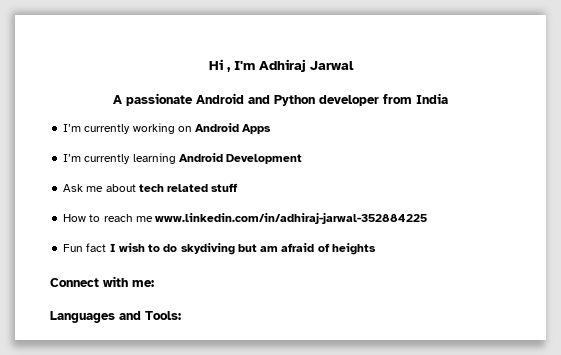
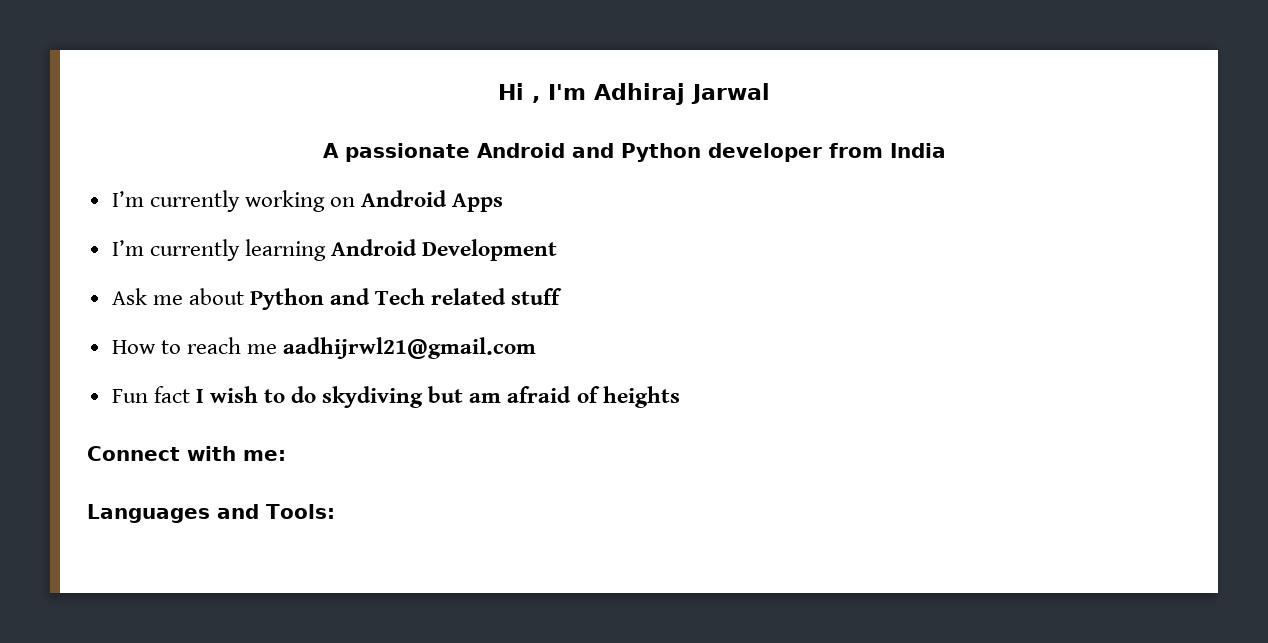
[138,184,164,192] tech -> [249,288,426,310] Python and Tech
[155,213,428,224] www.linkedin.com/in/adhiraj-jarwal-352884225 -> [283,337,537,359] aadhijrwl21@gmail.com

